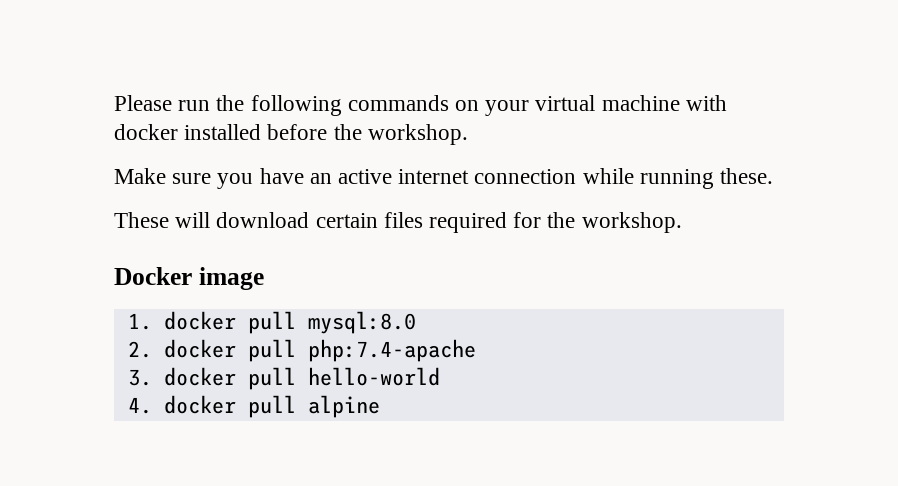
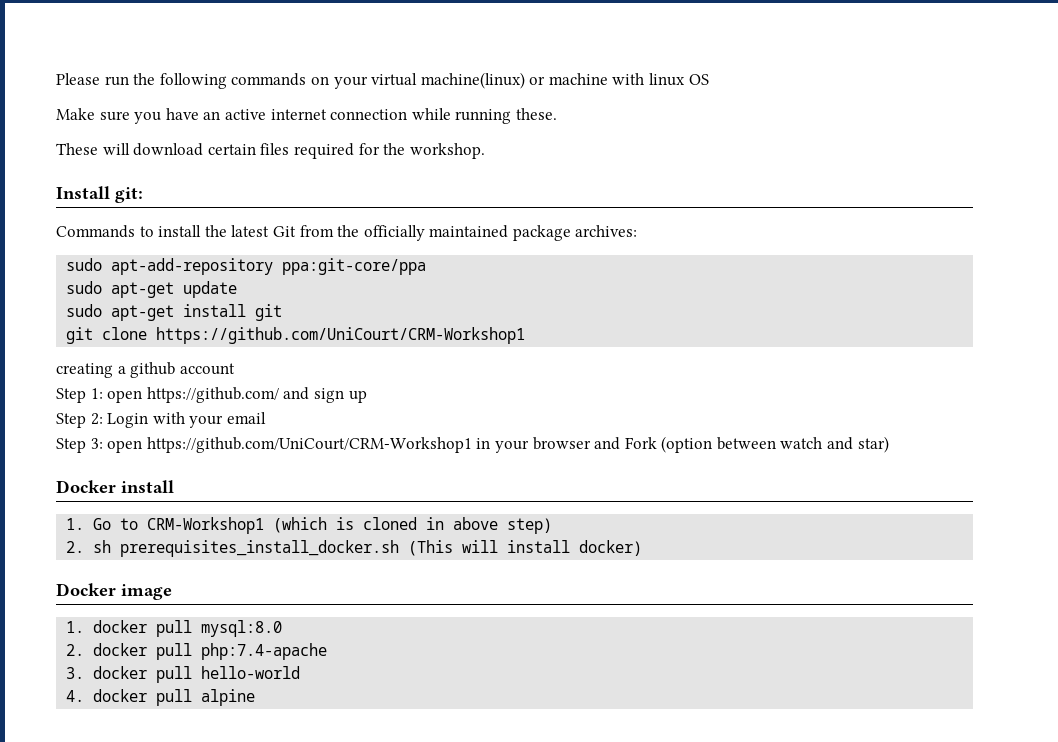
[601,95,727,111] [114,124,468,145] machine with docker installed before the workshop. -> [420,72,709,89] machine(linux) or machine with linux OS
(682, 222) none -> [56,186,143,203] [56,225,638,241] [66,258,427,275] [66,281,238,298] [66,304,283,321] [66,327,526,344] [56,362,235,378] [56,387,367,403] [56,412,266,428] [56,436,889,453] [56,480,174,493] [66,517,553,534] [66,540,643,557] // Install git: // Commands to install the latest Git from the officially maintained package archives: // sudo apt-add-repository ppa:git-core/ppa // sudo apt-get update // sudo apt-get install git // git clone https://github.com/UniCourt/CRM-Workshop1 // creating a github account // Step 1: open https://github.com/ and sign up // Step 2: Login with your email // Step 3: open https://github.com/UniCourt/CRM-Workshop1 in your browser and Fork (option between watch and star) // Docker install // 1. Go to CRM-Workshop1 (which is cloned in above step) // 2. sh prerequisites_install_docker.sh (This will install docker)

